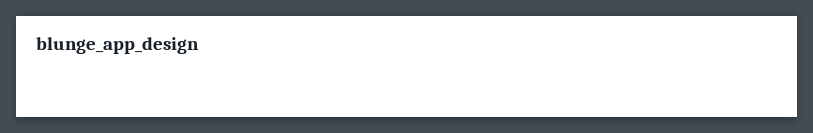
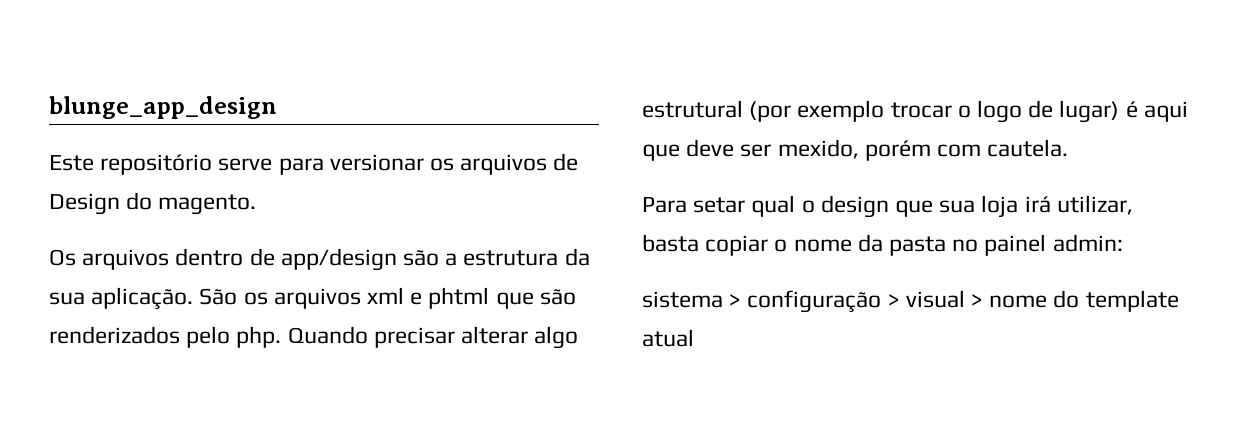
(199, 45) none -> [49,153,579,175] [49,192,257,215] [49,248,590,271] [49,287,576,310] [49,326,579,349] [642,100,1188,123] [642,139,1069,161] [642,195,1133,218] [642,234,1123,256] [642,290,1179,313] [642,329,694,347] // Este repositório serve para versionar os arquivos de Design do magento. // Os arquivos dentro de app/design são a estrutura da sua aplicação. São os arquivos xml e phtml que são renderizados pelo php. Quando precisar alterar algo estrutural (por exemplo trocar o logo de lugar) é aqui que deve ser mexido, porém com cautela. // Para setar qual o design que sua loja irá utilizar, basta copiar o nome da pasta no painel admin: // sistema > configuração > visual > nome do template atual

